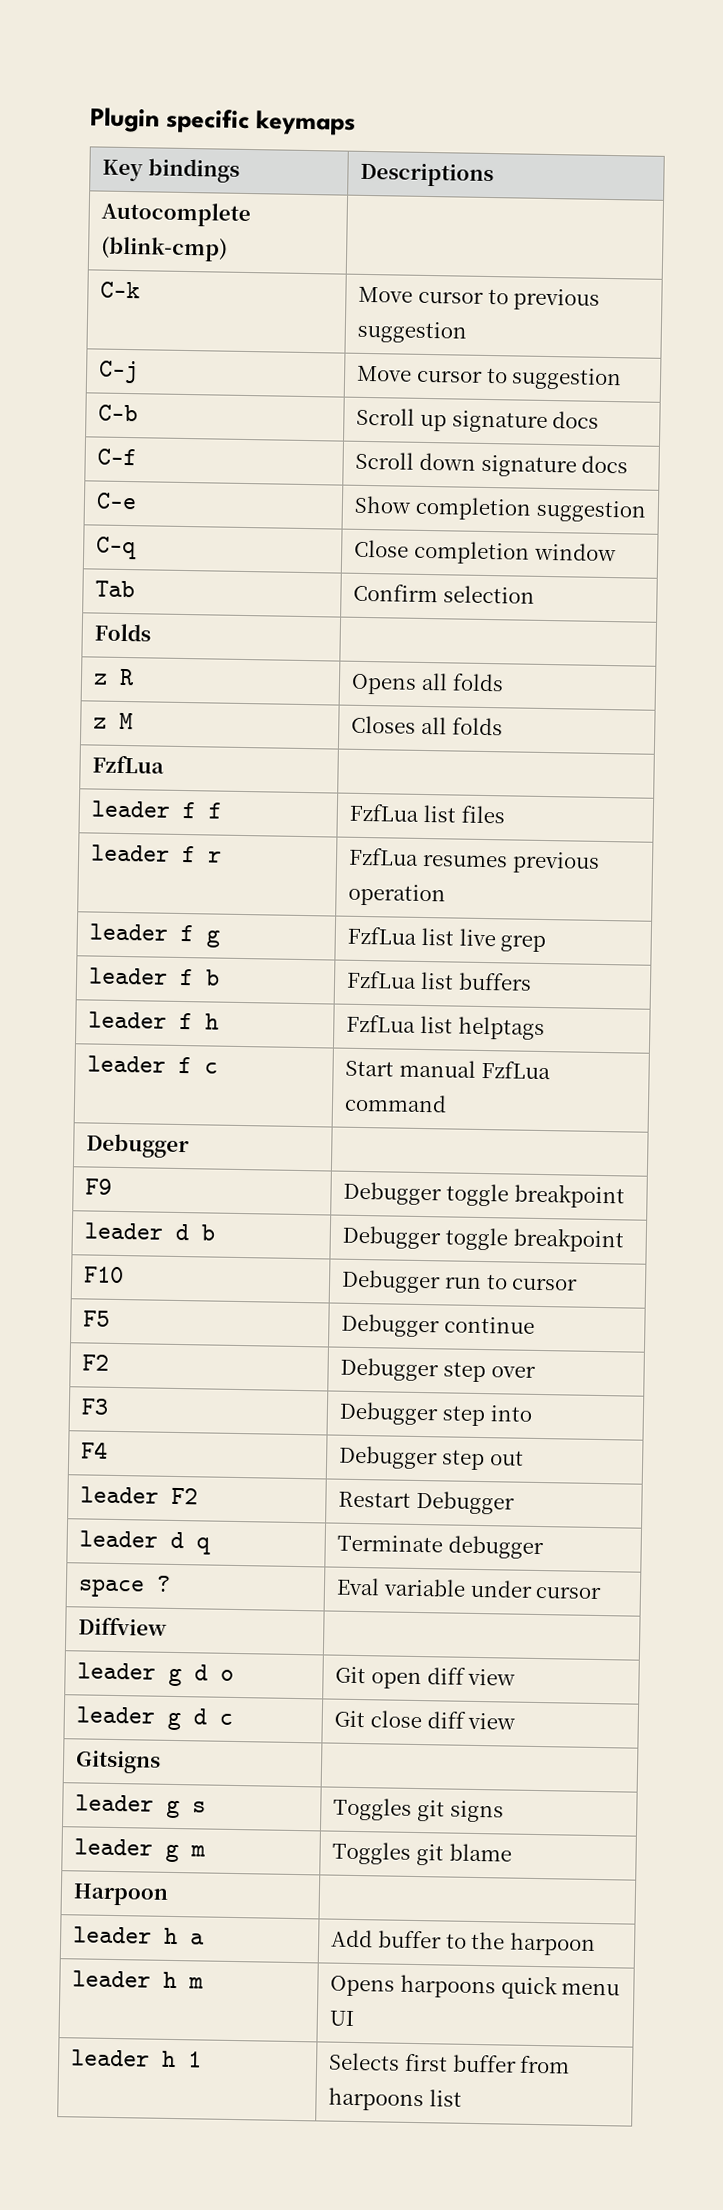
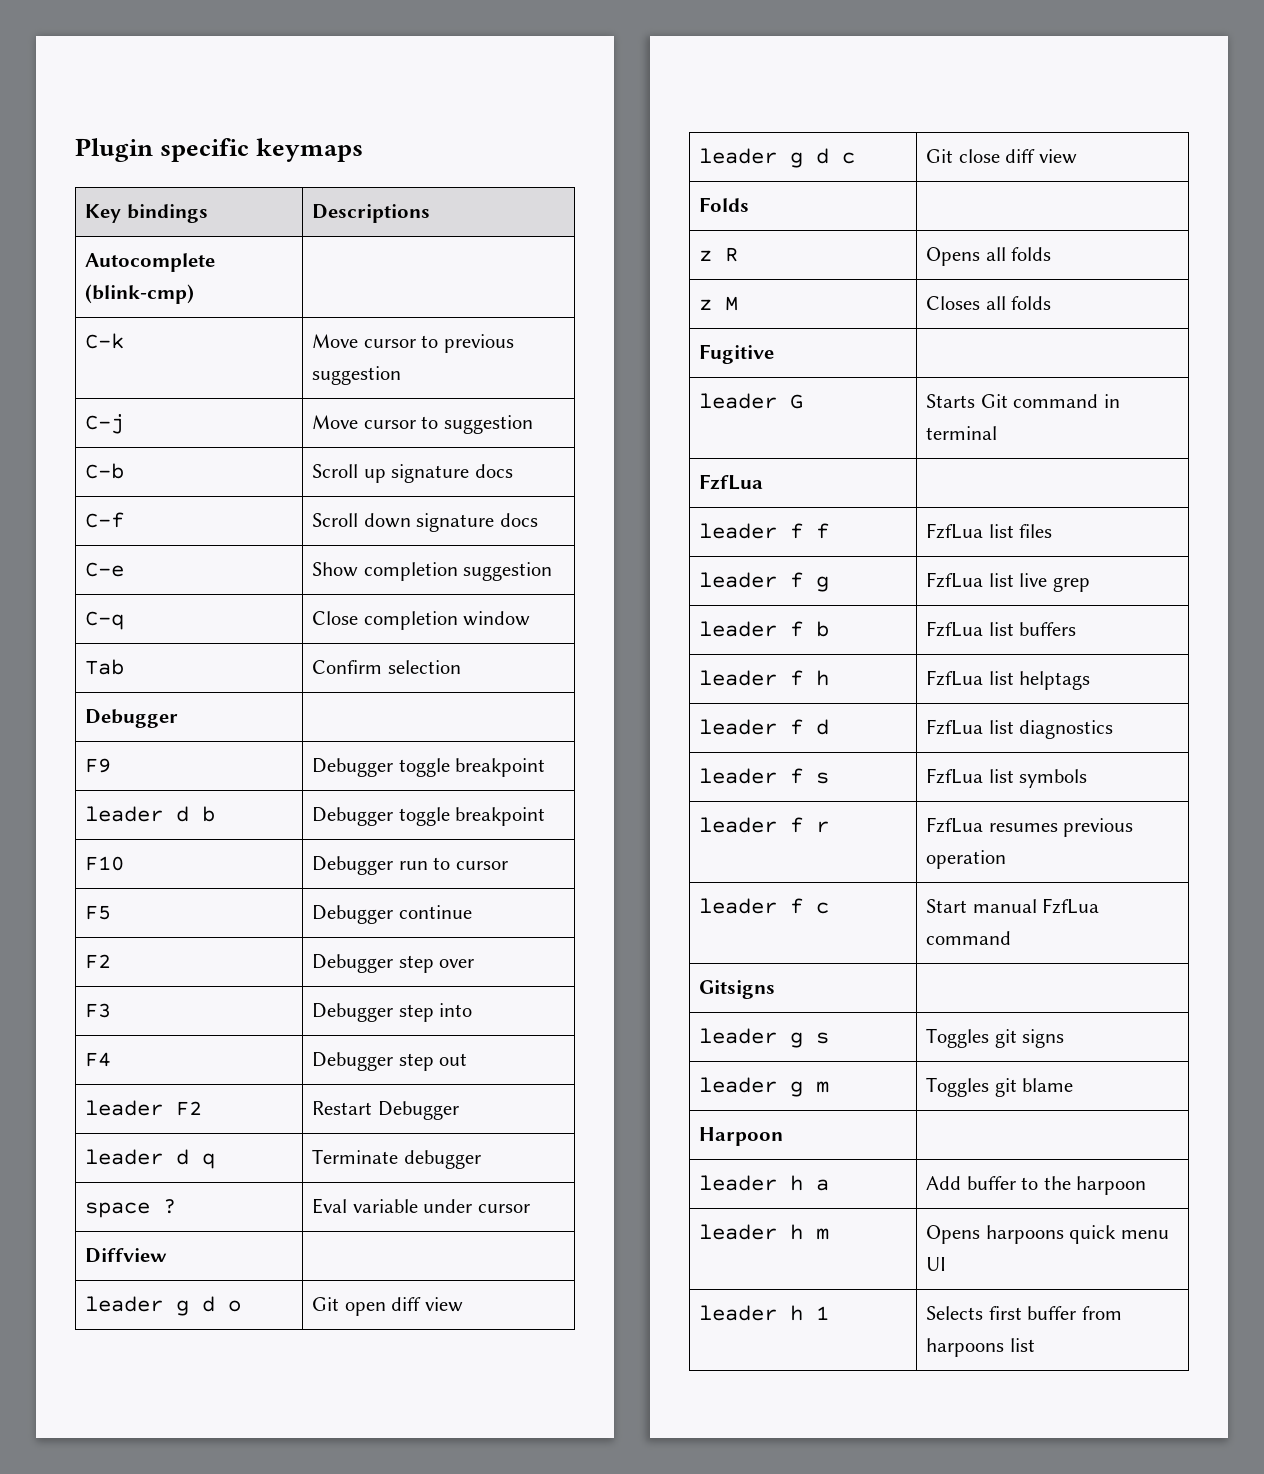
[94,623,152,642] [93,668,136,686] [351,672,504,695] [93,712,134,730] [351,715,503,736] [92,755,165,774] [91,800,223,819] [349,803,505,824] [91,844,223,863] [348,847,600,874] [348,883,447,907] [89,923,221,948] [347,926,547,953] [88,967,221,986] [346,970,532,991] [88,1011,220,1030] [346,1014,545,1041] [87,1055,219,1074] [345,1059,551,1080] [344,1093,448,1113] // Folds | // z R | Opens all folds // z M | Closes all folds // FzfLua | // leader f f | FzfLua list files // leader f r | FzfLua resumes previous operation // leader f g | FzfLua list live grep // leader f b | FzfLua list buffers // leader f h | FzfLua list helptags // leader f c | Start manual FzfLua command -> (461, 667) none
(517, 1721) none -> [699,197,750,212] [699,247,739,262] [926,247,1052,266] [699,296,739,311] [926,296,1052,310] [699,344,775,364] [699,393,804,409] [926,394,1120,408] [926,426,998,440] [699,474,764,490] [699,523,830,539] [926,523,1053,539] [699,572,830,592] [926,572,1090,592] [699,621,830,637] [926,621,1077,637] [699,670,830,686] [926,670,1091,690] [699,719,830,735] [926,719,1114,739] [699,768,830,784] [926,768,1088,788] [699,817,830,833] [926,817,1134,837] [926,850,1007,869] [699,898,830,914] [926,898,1100,914] [926,931,1012,945] // Folds | // z R | Opens all folds // z M | Closes all folds // Fugitive | // leader G | Starts Git command in terminal // FzfLua | // leader f f | FzfLua list files // leader f g | FzfLua list live grep // leader f b | FzfLua list buffers // leader f h | FzfLua list helptags // leader f d | FzfLua list diagnostics // leader f s | FzfLua list symbols // leader f r | FzfLua resumes previous operation // leader f c | Start manual FzfLua command

